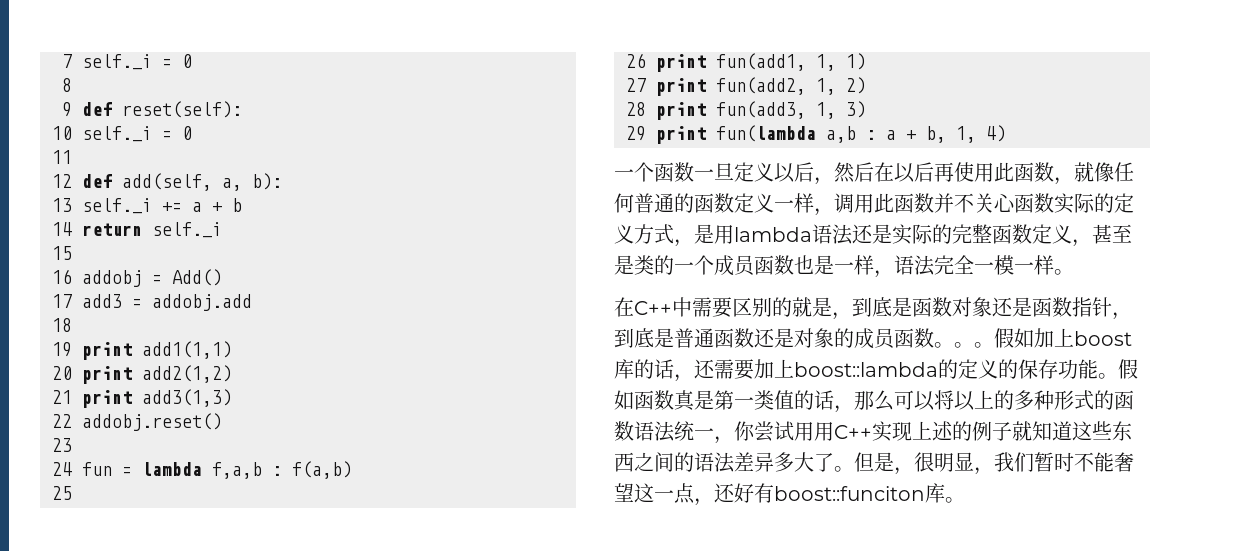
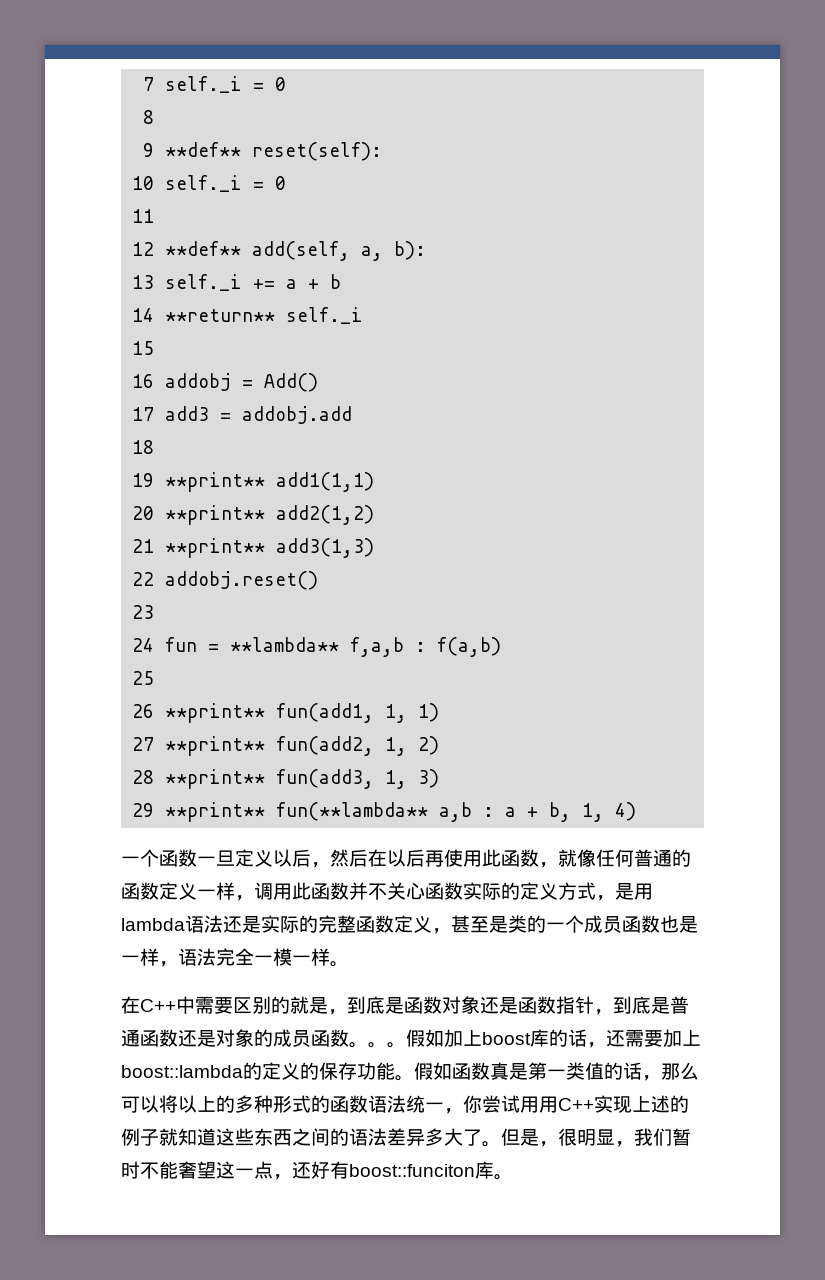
[82,102,112,116] def -> [165,142,242,157] **def**
[82,174,112,188] def -> [165,241,242,256] **def**
[82,223,142,236] return -> [165,309,276,322] **return**
[82,342,132,360] print -> [165,472,266,492] **print**
[82,366,132,384] print -> [165,505,266,525] **print**
[82,390,132,408] print -> [165,538,266,558] **print**
[142,462,202,476] lambda -> [230,637,340,652] **lambda**
[656,54,706,72] print -> [165,703,266,723] **print**
[656,78,706,96] print -> [165,736,266,756] **print**
[656,102,706,120] print -> [165,769,266,789] **print**
[656,125,816,144] print fun(lambda -> [165,802,429,822] **print** fun(**lambda**

